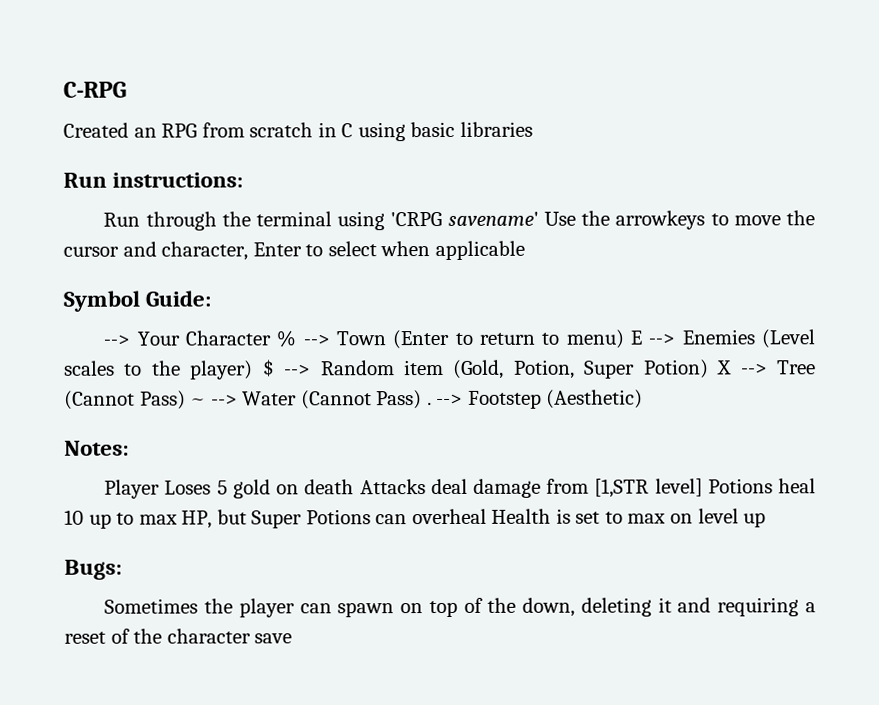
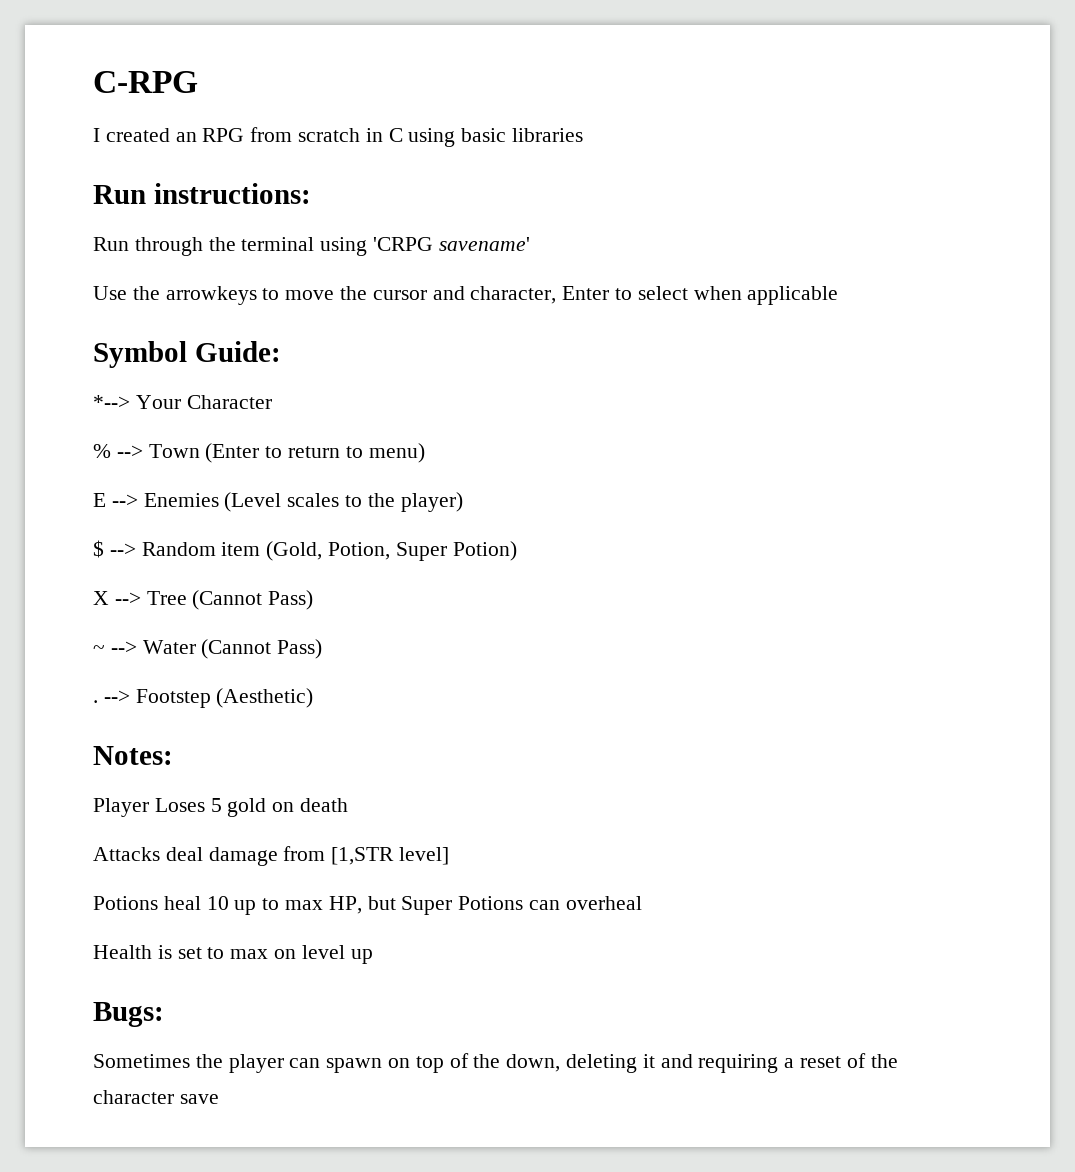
[63,122,129,138] Created -> [93,128,170,142] I created
(539, 218) none -> (530, 244) //
[103,334,131,346] --> -> [93,395,130,409] *-->
(271, 338) none -> (272, 402) //
(624, 339) none -> (425, 453) //
(254, 370) none -> (463, 502) //
(709, 369) none -> (517, 551) //
(186, 400) none -> (314, 600) //
(423, 400) none -> (323, 649) //
(355, 487) none -> (349, 805) //
(703, 487) none -> (450, 856) //
(487, 516) none -> (642, 903) //

